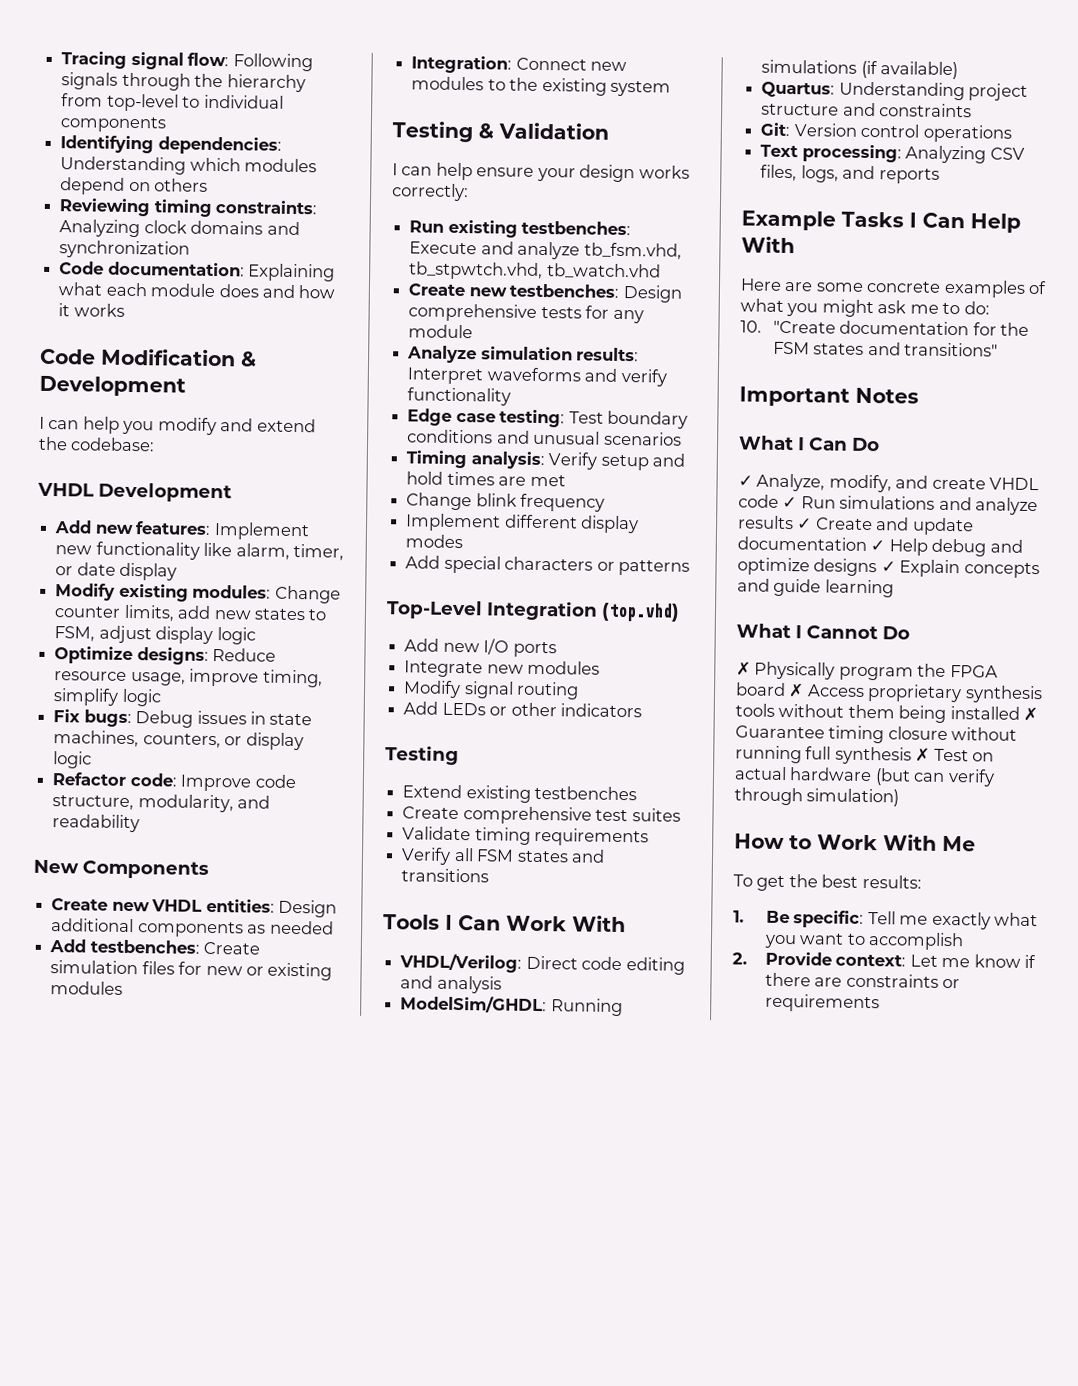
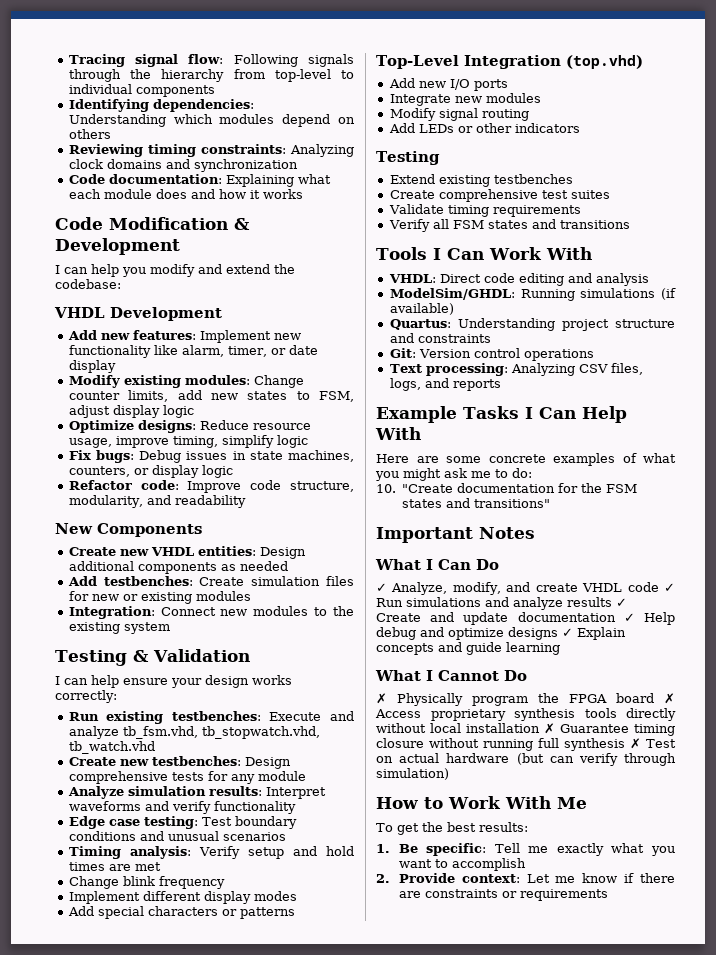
[409,261,544,281] tb_stpwtch.vhd, -> [201,726,320,739] tb_stopwatch.vhd,
[399,953,523,973] VHDL/Verilog: -> [388,274,436,283] VHDL:
[778,703,1020,723] without them being installed -> [626,708,676,721] [376,723,540,733] directly without local installation

